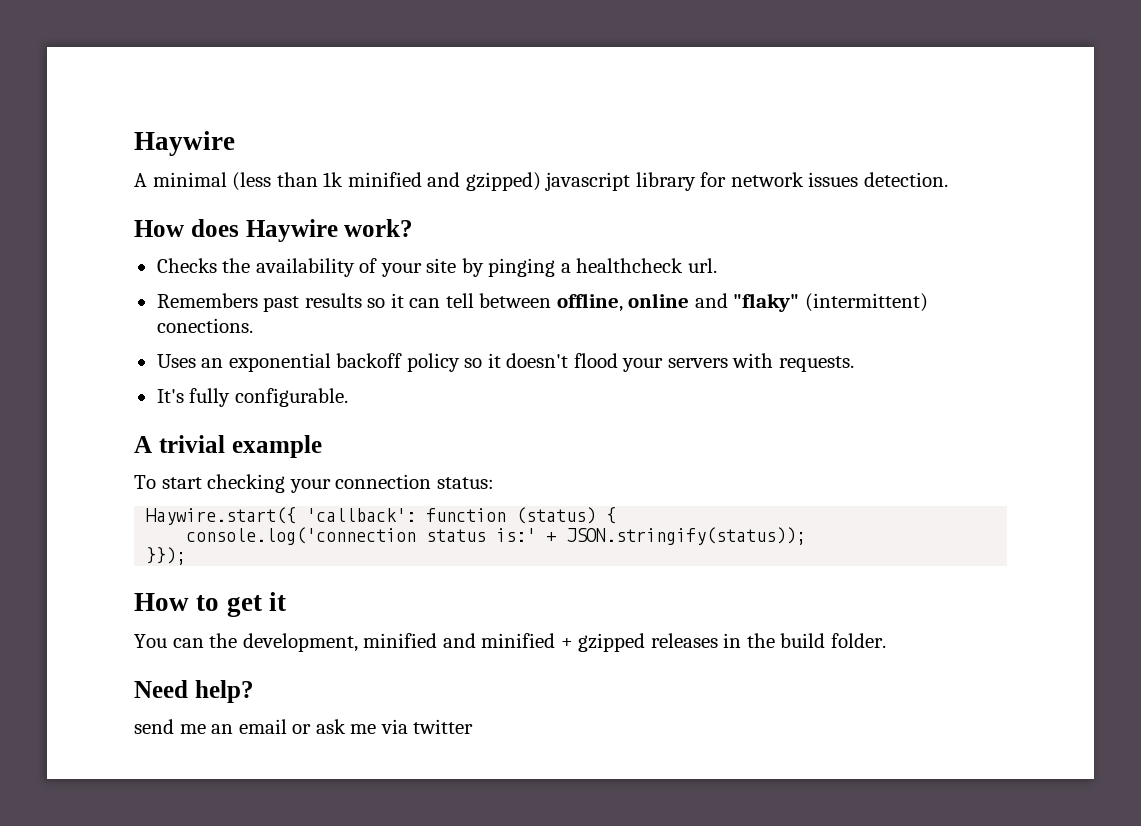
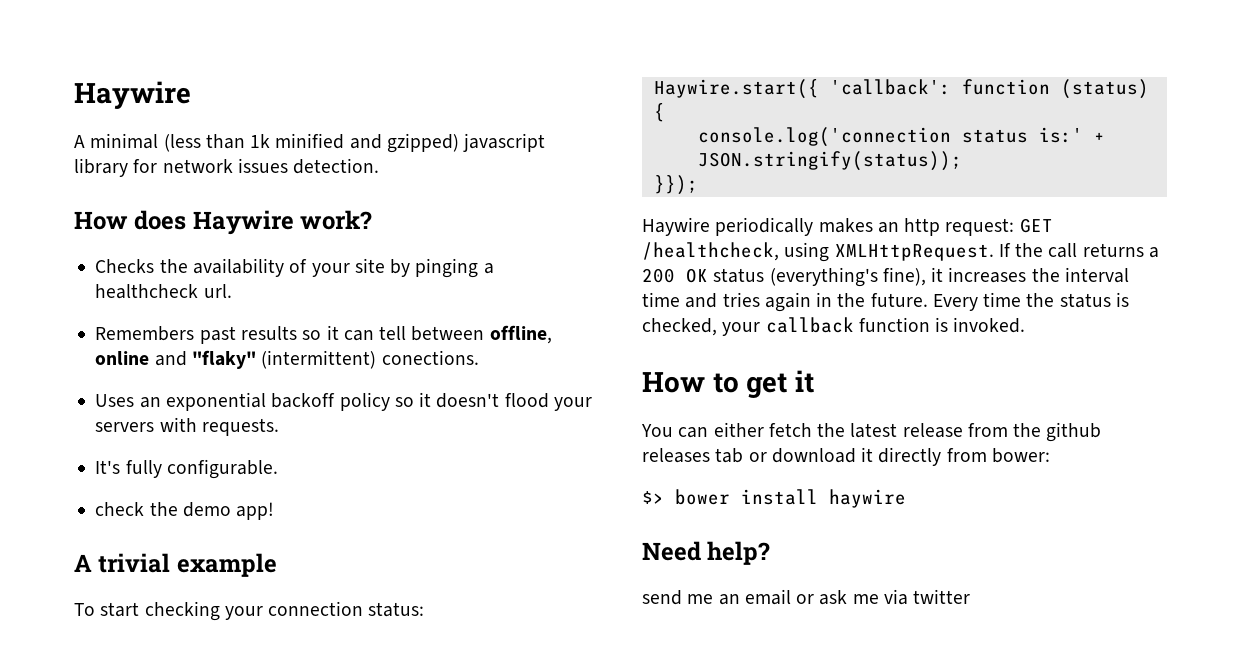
(348, 397) none -> [95,502,275,520] // check the demo app!
(187, 556) none -> [642,217,1053,236] [642,242,1159,262] [642,267,1129,287] [642,292,1129,312] [642,317,1026,336] // Haywire periodically makes an http request: GET /healthcheck, using XMLHttpRequest. If the call returns a 200 OK status (everything's fine), it increases the interval time and tries again in the future. Every time the status is checked, your callback function is invoked.
[209,633,886,652] the development, minified and minified + gzipped releases in the build folder. -> [713,422,1102,442] [642,447,1050,466] [642,489,906,508] either fetch the latest release from the github releases tab or download it directly from bower: // $> bower install haywire

